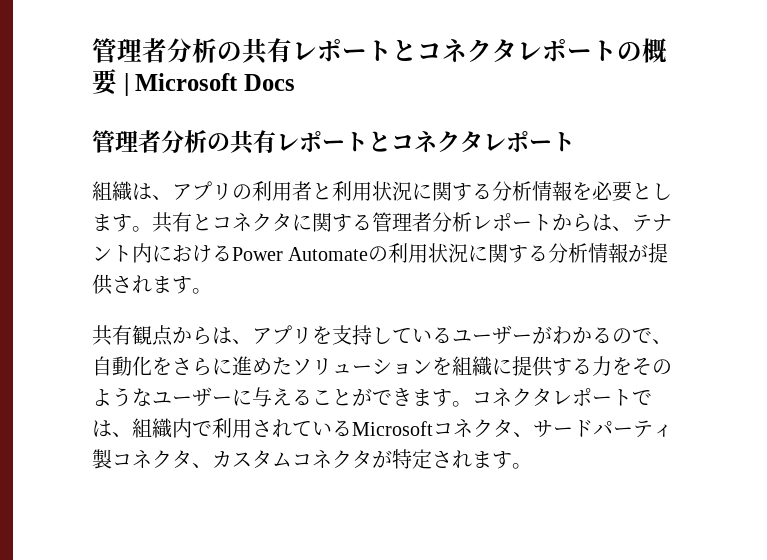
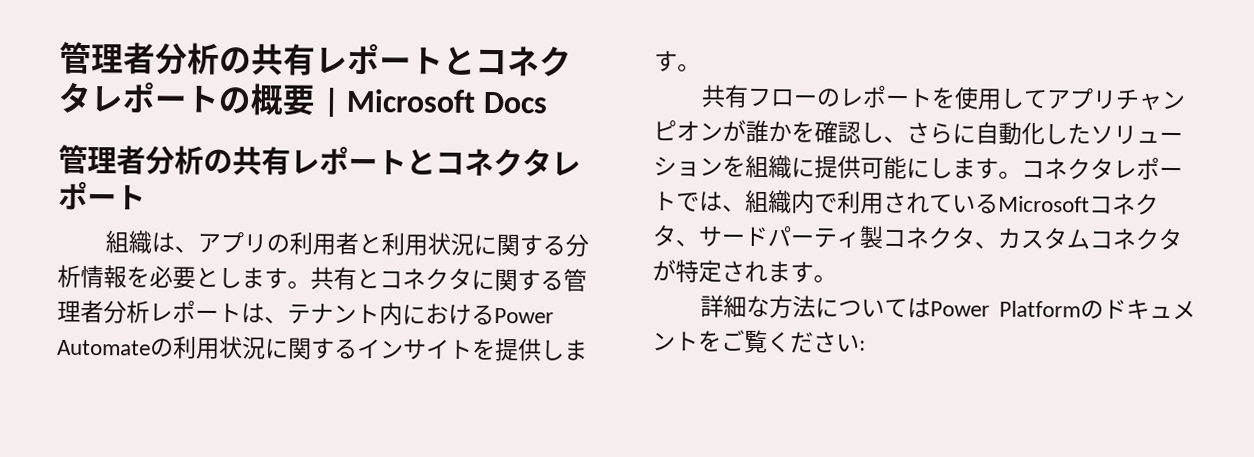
[552,213,592,232] から -> (242, 313) none
[548,243,669,263] [92,274,212,295] [92,325,672,346] [92,356,272,376] 分析情報が提供されます。 // 共有観点からは、アプリを支持しているユーザーがわかるので、自動化をさらに進め -> [357,338,588,362] [654,50,701,72] [700,84,1186,111] [653,119,1068,146] インサイトを提供します。 // 共有フローのレポートを使用してアプリチャンピオンが誰かを確認し、さらに自動化し
[552,356,672,376] [92,387,412,407] する力をそのようなユーザーに与えることができ -> [860,155,953,180] 可能にし
(532, 466) none -> [699,294,1196,320] [652,329,866,354] // 詳細な方法についてはPower Platformのドキュメントをご覧ください:

